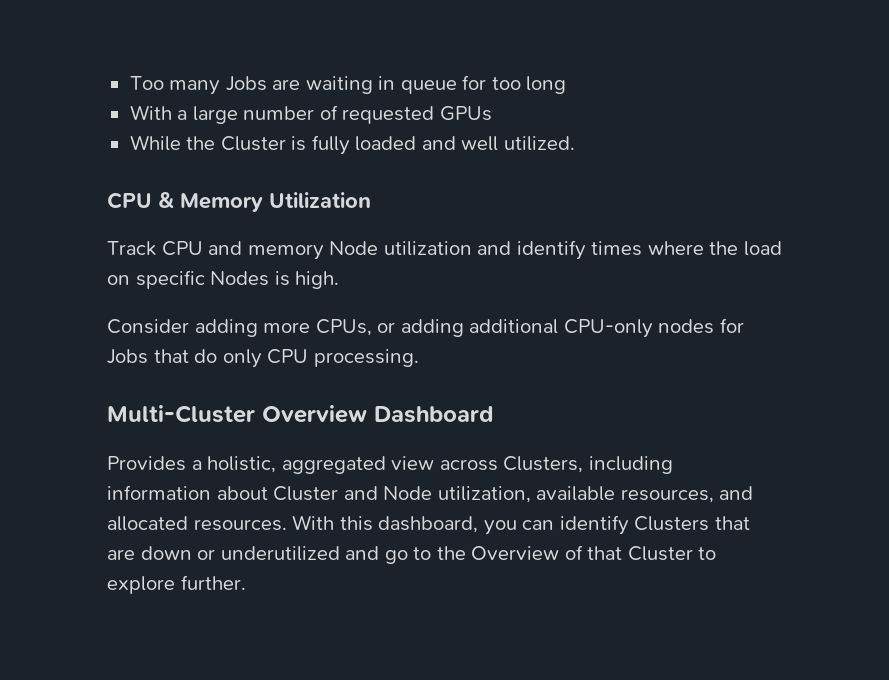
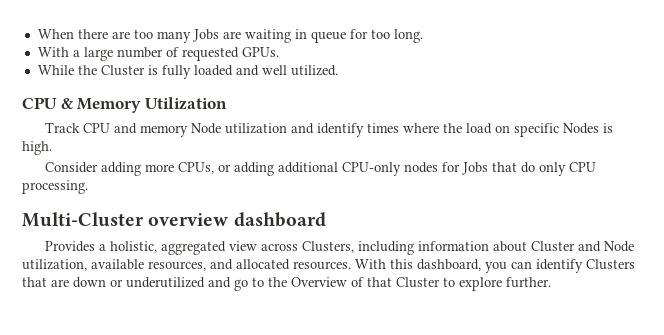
[129,76,164,90] Too -> [37,29,153,39] When there are too
[526,76,567,94] long -> [393,29,423,43] long.
[439,106,492,121] GPUs -> [241,47,279,57] GPUs.
[262,405,494,423] Overview Dashboard -> [148,212,326,227] overview dashboard

